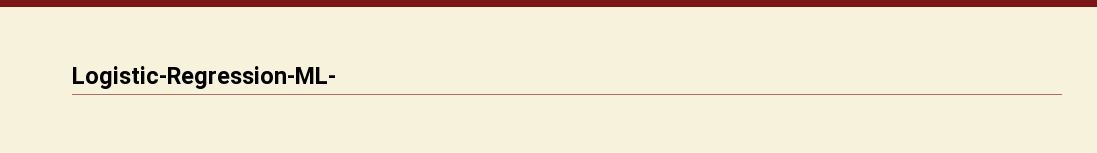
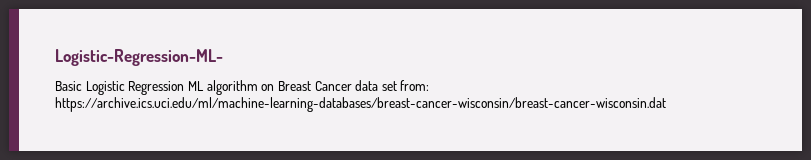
(336, 77) none -> [55,80,430,95] [55,97,666,112] // Basic Logistic Regression ML algorithm on Breast Cancer data set from: https://archive.ics.uci.edu/ml/machine-learning-databases/breast-cancer-wisconsin/breast-cancer-wisconsin.dat

